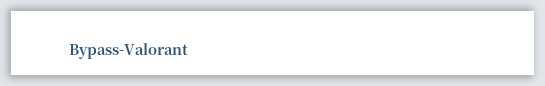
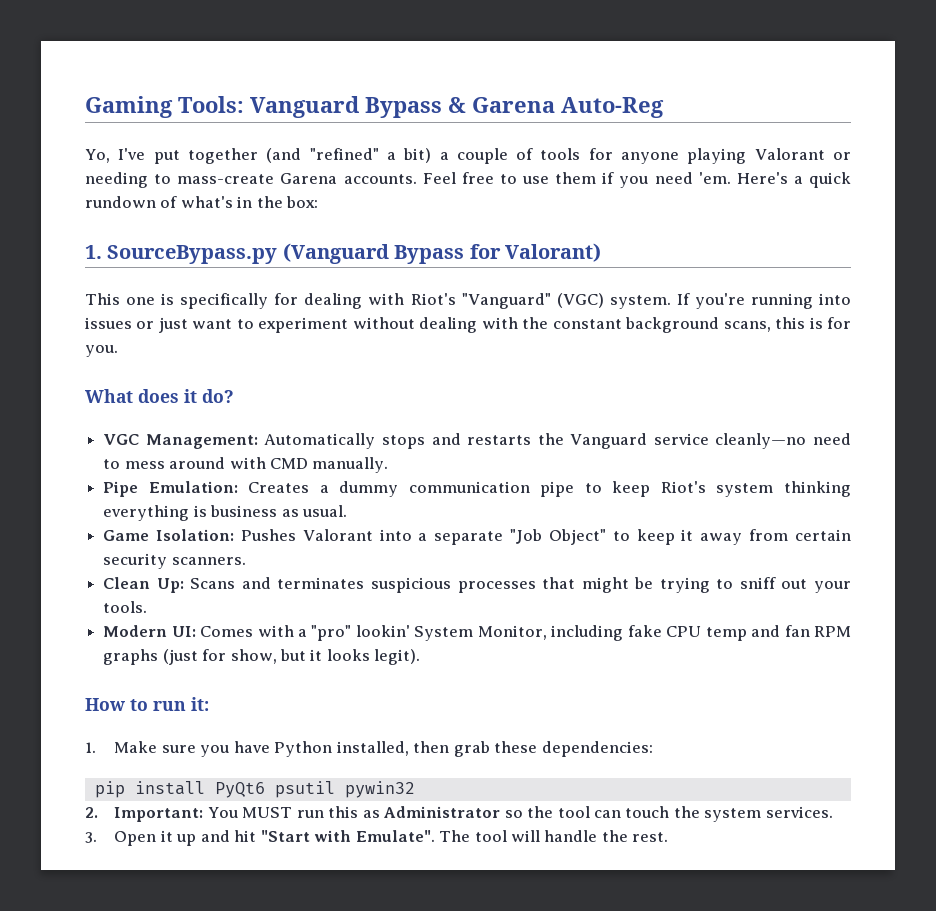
[69,43,188,59] Bypass-Valorant -> [85,96,664,118] [85,148,851,164] [85,172,851,188] [85,196,319,208] [85,243,601,264] [85,293,851,309] [85,317,852,333] [85,345,118,357] [85,389,234,403] [103,433,852,449] [103,457,389,473] [103,481,851,497] [103,505,347,521] [103,529,852,545] [103,553,246,569] [103,577,852,593] [103,601,148,613] [103,625,852,641] [103,649,421,665] [85,697,209,711] [85,741,653,757] [94,781,415,798] [85,806,833,822] [85,830,669,846] Gaming Tools: Vanguard Bypass & Garena Auto-Reg // Yo, I've put together (and "refined" a bit) a couple of tools for anyone playing Valorant or needing to mass-create Garena accounts. Feel free to use them if you need 'em. Here's a quick rundown of what's in the box: // 1. SourceBypass.py (Vanguard Bypass for Valorant) // This one is specifically for dealing with Riot's "Vanguard" (VGC) system. If you're running into issues or just want to experiment without dealing with the constant background scans, this is for you. // What does it do? // VGC Management: Automatically stops and restarts the Vanguard service cleanly—no need to mess around with CMD manually. // Pipe Emulation: Creates a dummy communication pipe to keep Riot's system thinking everything is business as usual. // Game Isolation: Pushes Valorant into a separate "Job Object" to keep it away from certain security scanners. // Clean Up: Scans and terminates suspicious processes that might be trying to sniff out your tools. // Modern UI: Comes with a "pro" lookin' System Monitor, including fake CPU temp and fan RPM graphs (just for show, but it looks legit). // How to run it: // 1. Make sure you have Python installed, then grab these dependencies: // pip install PyQt6 psutil pywin32 // 2. Important: You MUST run this as Administrator so the tool can touch the system services. // 3. Open it up and hit "Start with Emulate". The tool will handle the rest.

